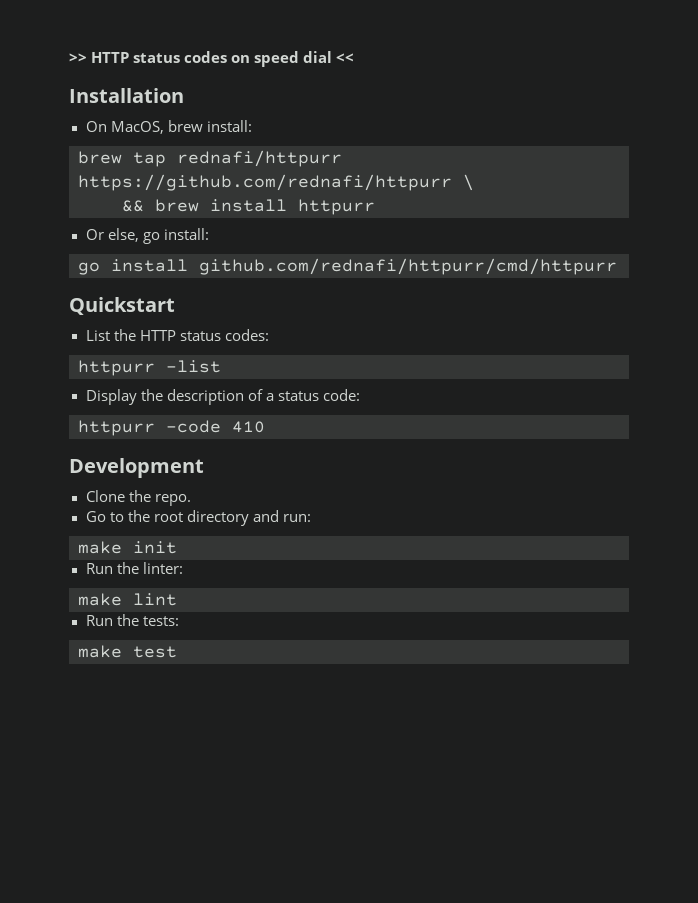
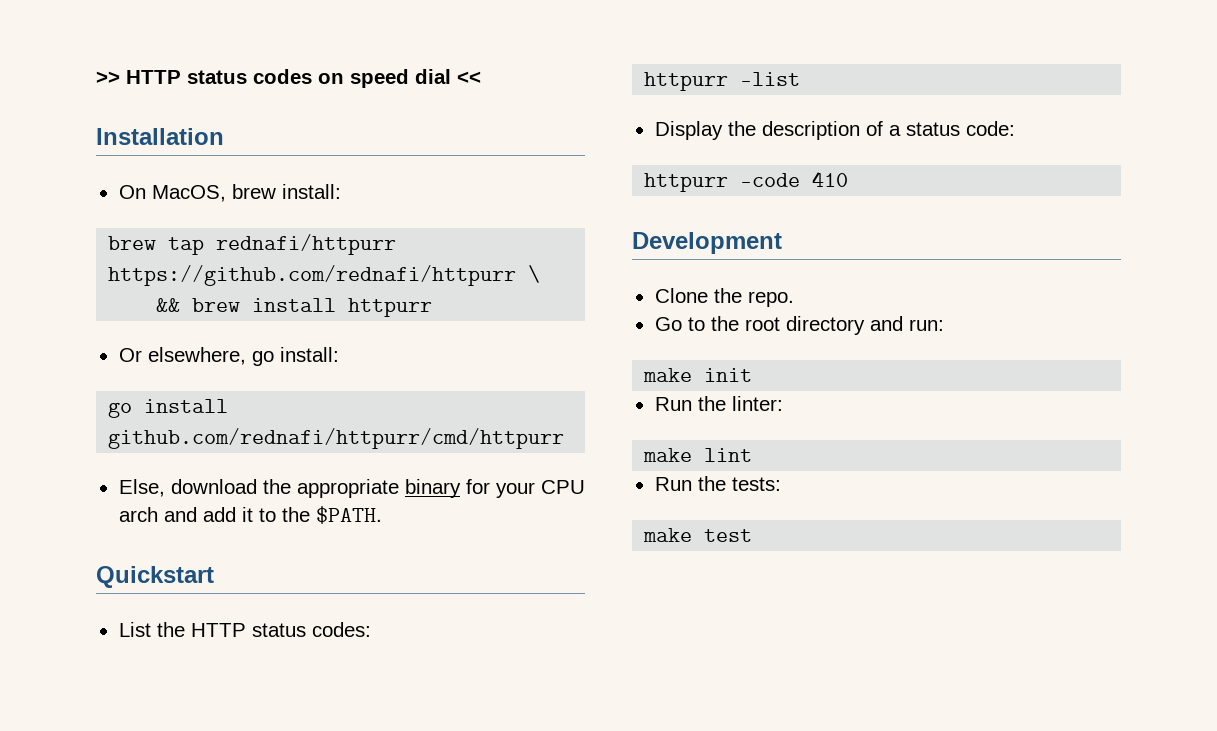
[107,228,139,242] else, -> [147,347,246,365] elsewhere,
(617, 266) none -> [118,479,585,498] [118,506,382,524] // Else, download the appropriate binary for your CPU arch and add it to the $PATH.

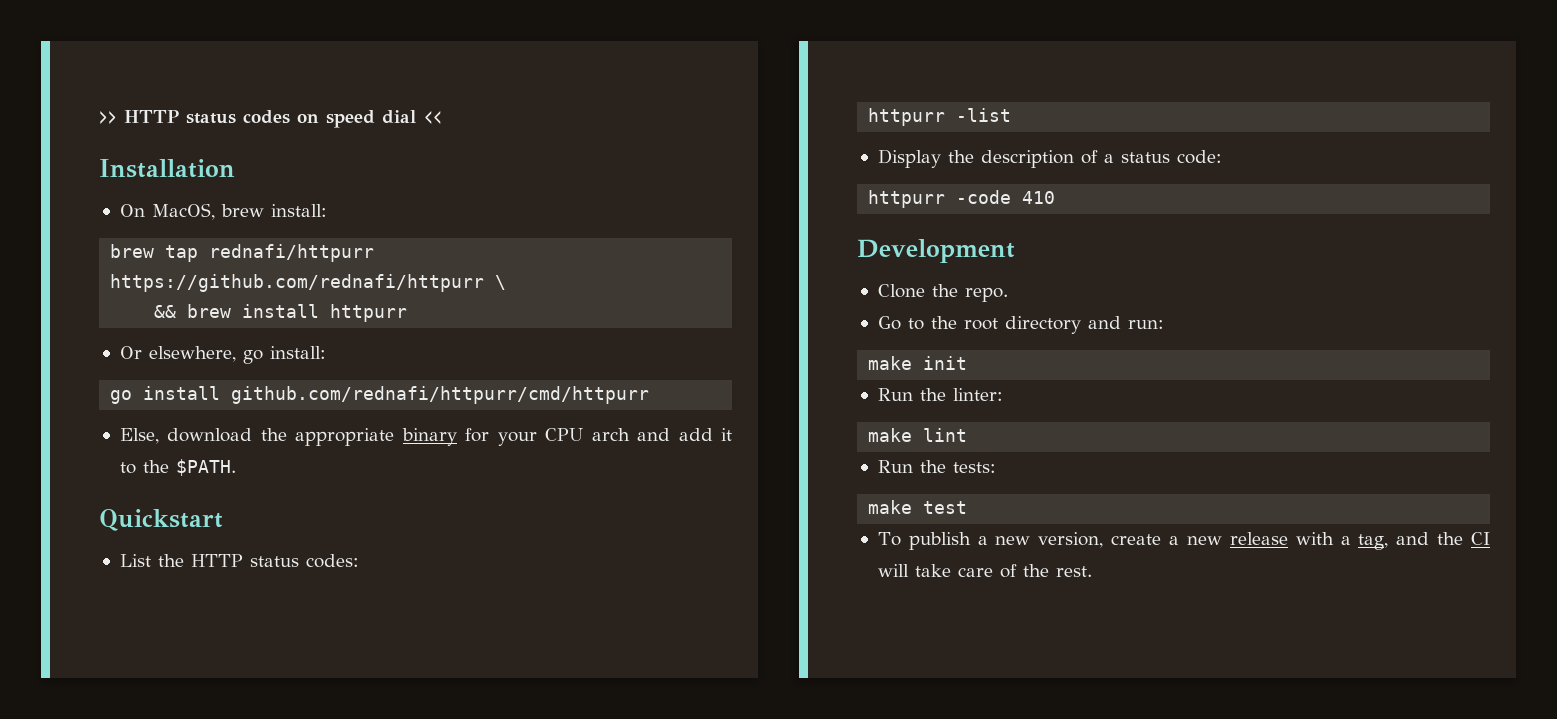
(753, 535) none -> [877,532,1491,550] [877,564,1092,578] // To publish a new version, create a new release with a tag, and the CI will take care of the rest.

